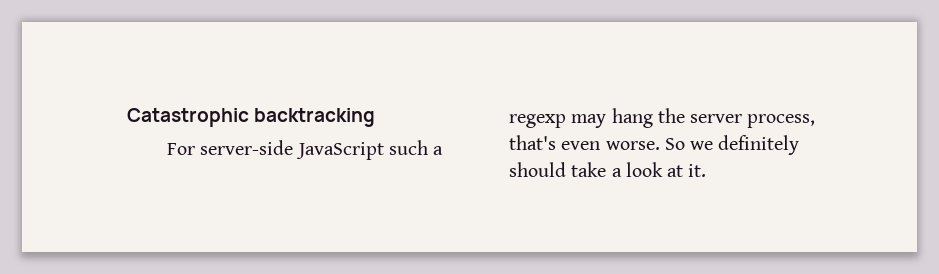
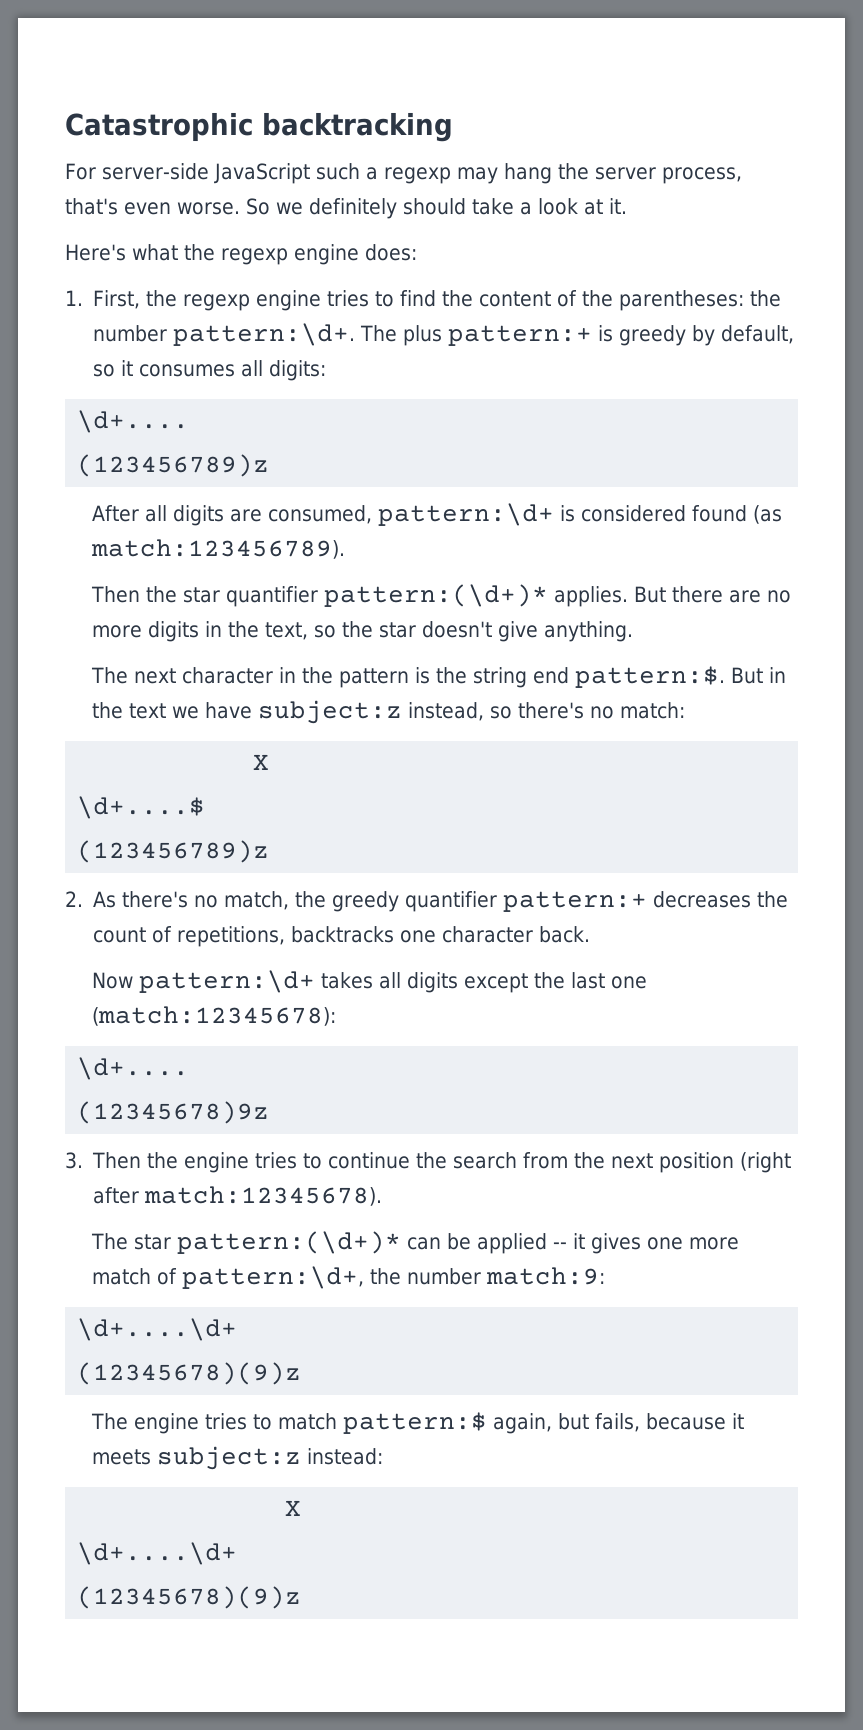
(707, 170) none -> [65,244,417,265] [65,290,782,311] [93,323,795,346] [93,360,327,381] [77,410,190,433] [77,454,270,477] [91,503,782,526] [90,539,345,559] [90,584,791,607] [91,621,633,642] [90,666,786,688] [91,700,685,724] [253,754,270,770] [77,796,206,819] [77,840,270,863] [65,891,789,912] [93,926,591,947] [91,970,647,993] [91,1006,336,1026] [77,1057,190,1080] [77,1101,270,1124] [65,1152,792,1173] [93,1186,383,1206] [90,1231,739,1254] [91,1266,605,1289] [77,1318,238,1341] [77,1362,302,1385] [90,1412,744,1434] [91,1446,383,1470] [285,1500,302,1516] [77,1542,238,1565] [77,1586,302,1609] // Here's what the regexp engine does: // 1. First, the regexp engine tries to find the content of the parentheses: the number pattern:\d+. The plus pattern:+ is greedy by default, so it consumes all digits: // \d+.... // (123456789)z // After all digits are consumed, pattern:\d+ is considered found (as match:123456789). // Then the star quantifier pattern:(\d+)* applies. But there are no more digits in the text, so the star doesn't give anything. // The next character in the pattern is the string end pattern:$. But in the text we have subject:z instead, so there's no match: // X // \d+....$ // (123456789)z // 2. As there's no match, the greedy quantifier pattern:+ decreases the count of repetitions, backtracks one character back. // Now pattern:\d+ takes all digits except the last one (match:12345678): // \d+.... // (12345678)9z // 3. Then the engine tries to continue the search from the next position (right after match:12345678). // The star pattern:(\d+)* can be applied -- it gives one more match of pattern:\d+, the number match:9: // \d+....\d+ // (12345678)(9)z // The engine tries to match pattern:$ again, but fails, because it meets subject:z instead: // X // \d+....\d+ // (12345678)(9)z

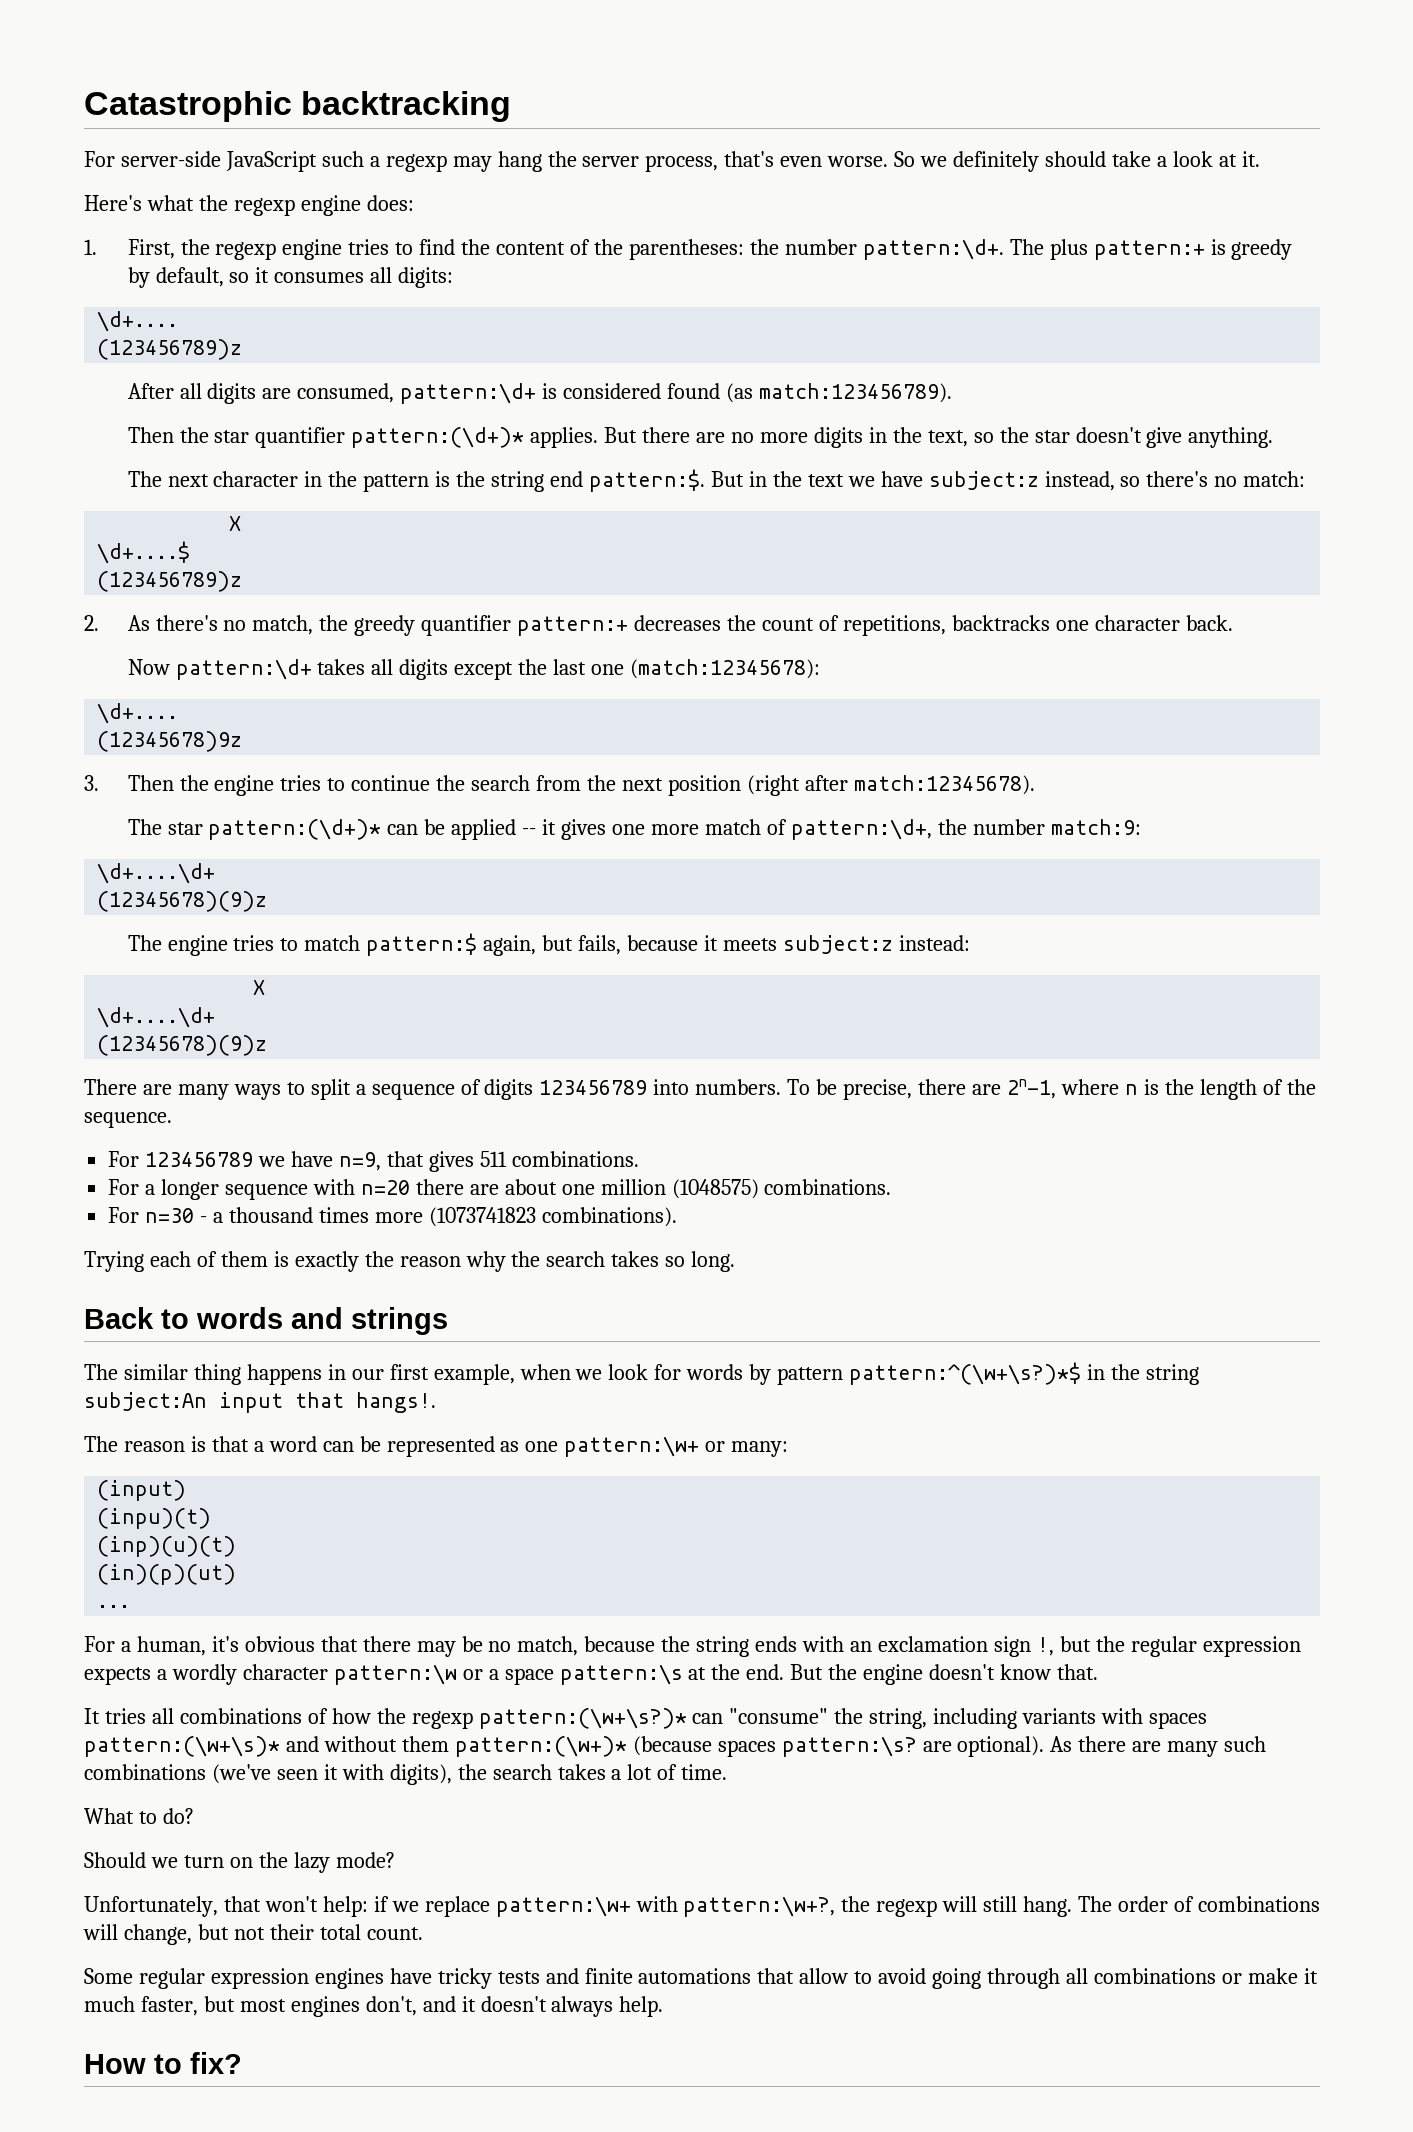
(302, 1597) none -> [84,1079,1316,1100] [84,1112,172,1128] [108,1151,639,1172] [108,1179,892,1200] [108,1207,677,1227] [84,1251,736,1272] [84,1307,448,1335] [84,1362,1199,1385] [84,1392,436,1413] [84,1436,789,1457] [97,1480,187,1501] [97,1508,212,1529] [97,1536,237,1557] [97,1564,237,1585] [97,1605,131,1608] [84,1636,1301,1657] [84,1664,1098,1685] [84,1708,1208,1729] [84,1736,1267,1757] [84,1764,728,1785] [84,1808,194,1824] [84,1852,395,1873] [84,1896,1320,1917] [83,1924,423,1945] [84,1968,1318,1989] [84,1996,664,2017] [84,2052,242,2074] // There are many ways to split a sequence of digits 123456789 into numbers. To be precise, there are 2n-1, where n is the length of the sequence. // For 123456789 we have n=9, that gives 511 combinations. // For a longer sequence with n=20 there are about one million (1048575) combinations. // For n=30 - a thousand times more (1073741823 combinations). // Trying each of them is exactly the reason why the search takes so long. // Back to words and strings // The similar thing happens in our first example, when we look for words by pattern pattern:^(\w+\s?)*$ in the string subject:An input that hangs!. // The reason is that a word can be represented as one pattern:\w+ or many: // (input) // (inpu)(t) // (inp)(u)(t) // (in)(p)(ut) // ... // For a human, it's obvious that there may be no match, because the string ends with an exclamation sign !, but the regular expression expects a wordly character pattern:\w or a space pattern:\s at the end. But the engine doesn't know that. // It tries all combinations of how the regexp pattern:(\w+\s?)* can "consume" the string, including variants with spaces pattern:(\w+\s)* and without them pattern:(\w+)* (because spaces pattern:\s? are optional). As there are many such combinations (we've seen it with digits), the search takes a lot of time. // What to do? // Should we turn on the lazy mode? // Unfortunately, that won't help: if we replace pattern:\w+ with pattern:\w+?, the regexp will still hang. The order of combinations will change, but not their total count. // Some regular expression engines have tricky tests and finite automations that allow to avoid going through all combinations or make it much faster, but most engines don't, and it doesn't always help. // How to fix?

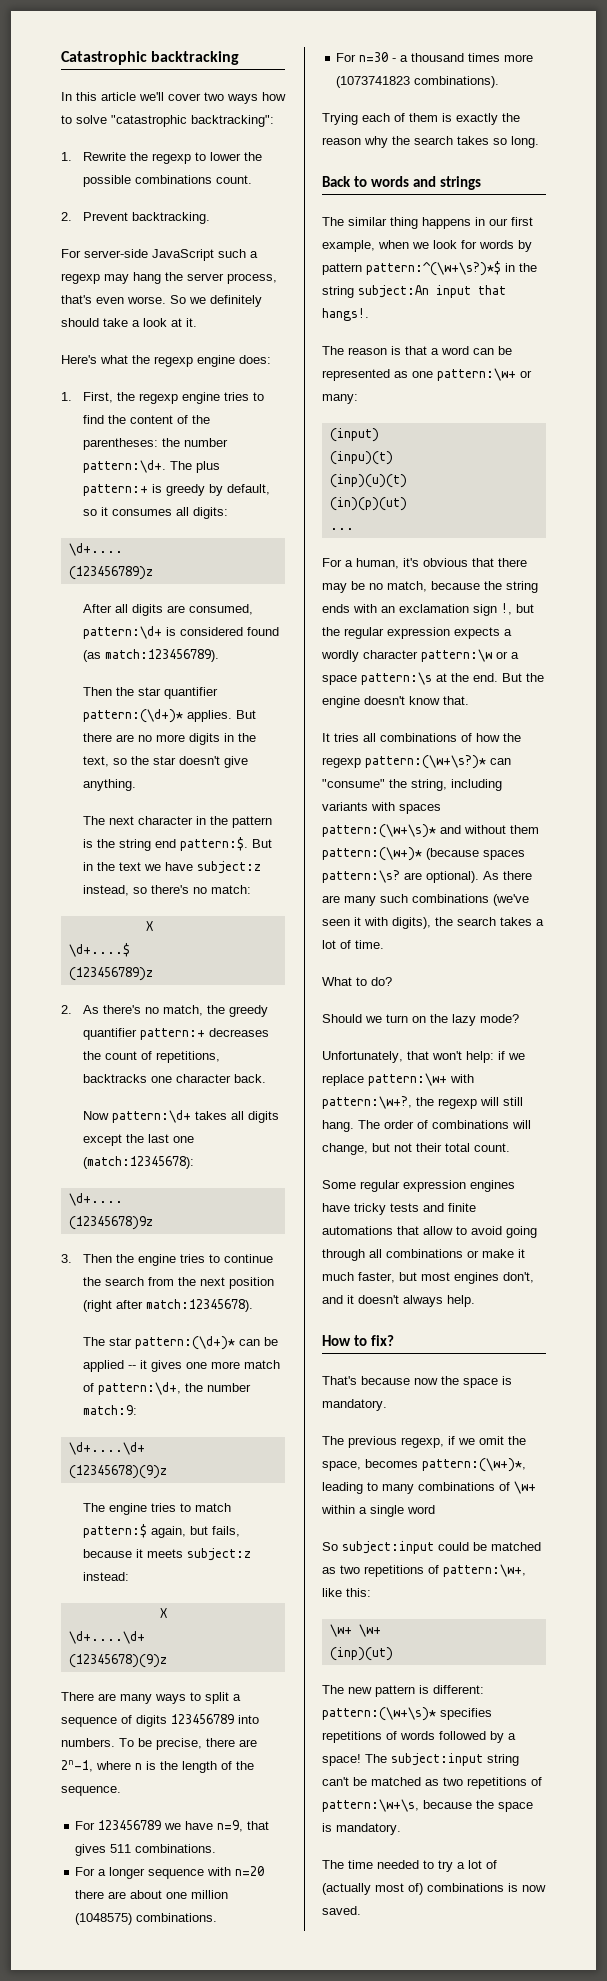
(512, 106) none -> [61,92,286,104] [61,115,274,127] [61,152,262,164] [82,175,252,187] [61,212,210,224] // In this article we'll cover two ways how to solve "catastrophic backtracking": // 1. Rewrite the regexp to lower the possible combinations count. // 2. Prevent backtracking.
(242, 2063) none -> [322,1376,512,1388] [322,1399,387,1411] [322,1436,526,1448] [322,1458,526,1472] [322,1481,536,1494] [321,1505,435,1517] [322,1541,541,1554] [322,1564,526,1577] [322,1588,371,1597] [329,1624,381,1637] [329,1647,393,1661] [322,1685,484,1697] [322,1707,492,1721] [322,1731,516,1743] [322,1753,519,1766] [322,1777,542,1789] [322,1799,533,1812] [322,1823,401,1835] [322,1860,497,1872] [322,1883,546,1895] [322,1906,361,1915] // That's because now the space is mandatory. // The previous regexp, if we omit the space, becomes pattern:(\w+)*, leading to many combinations of \w+ within a single word // So subject:input could be matched as two repetitions of pattern:\w+, like this: // \w+ \w+ // (inp)(ut) // The new pattern is different: pattern:(\w+\s)* specifies repetitions of words followed by a space! The subject:input string can't be matched as two repetitions of pattern:\w+\s, because the space is mandatory. // The time needed to try a lot of (actually most of) combinations is now saved.

